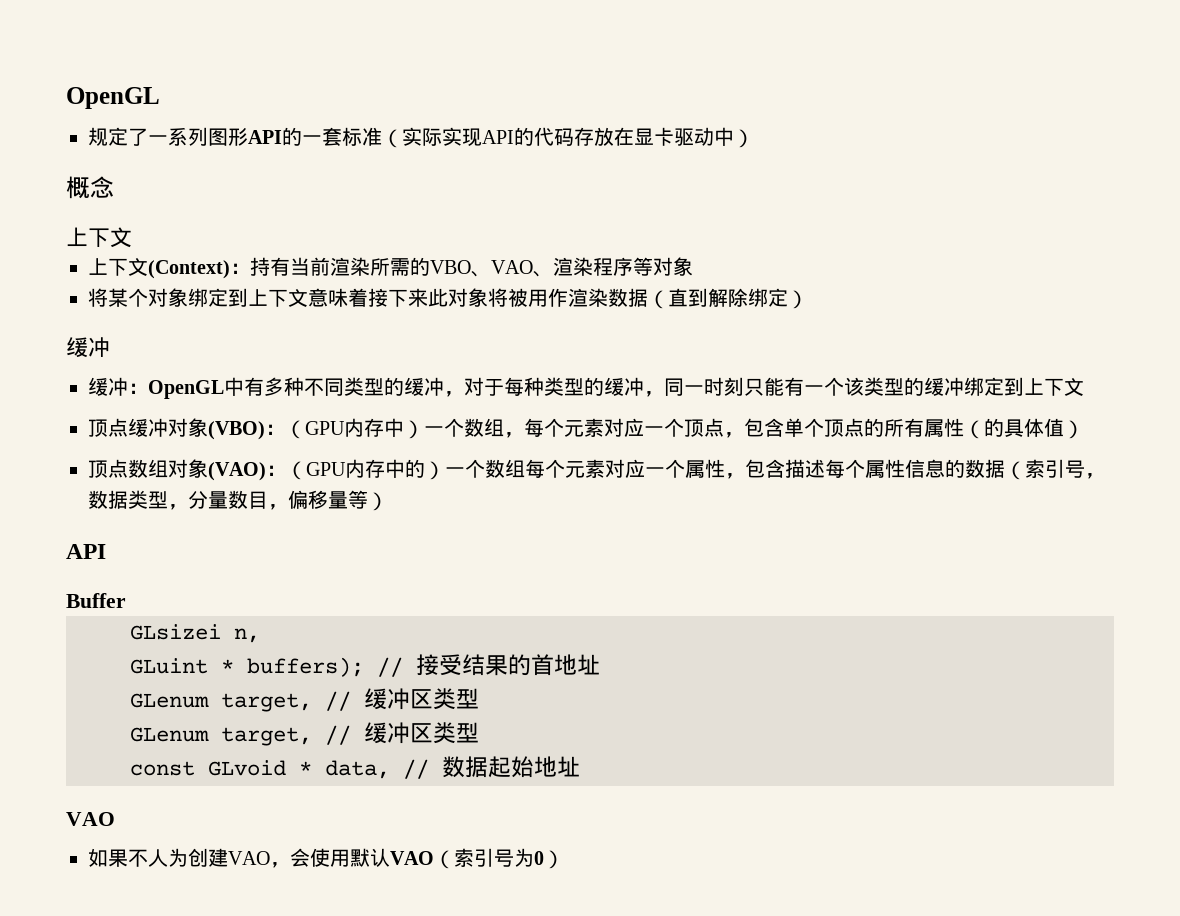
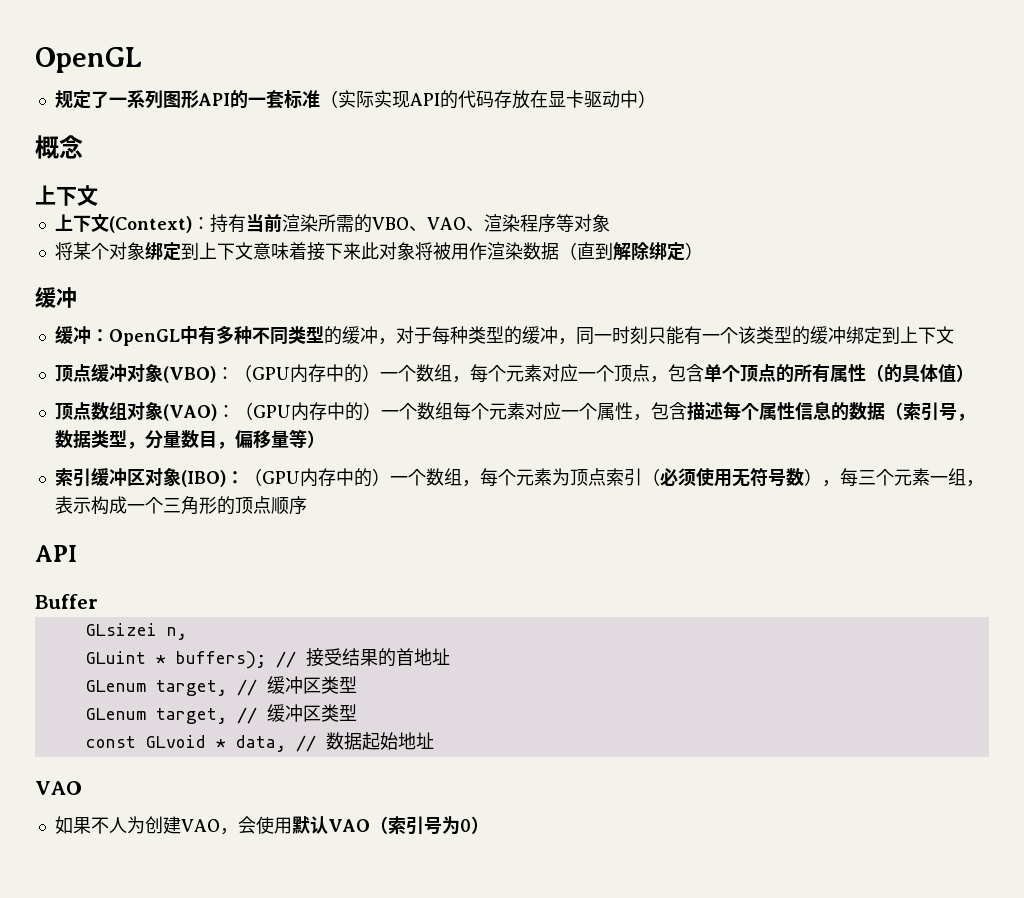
(404, 427) none -> [343,364,362,383] 的
(388, 501) none -> [54,468,984,487] [54,496,307,515] // 索引缓冲区对象(IBO)：（GPU内存中的）一个数组，每个元素为顶点索引（必须使用无符号数），每三个元素一组，表示构成一个三角形的顶点顺序

